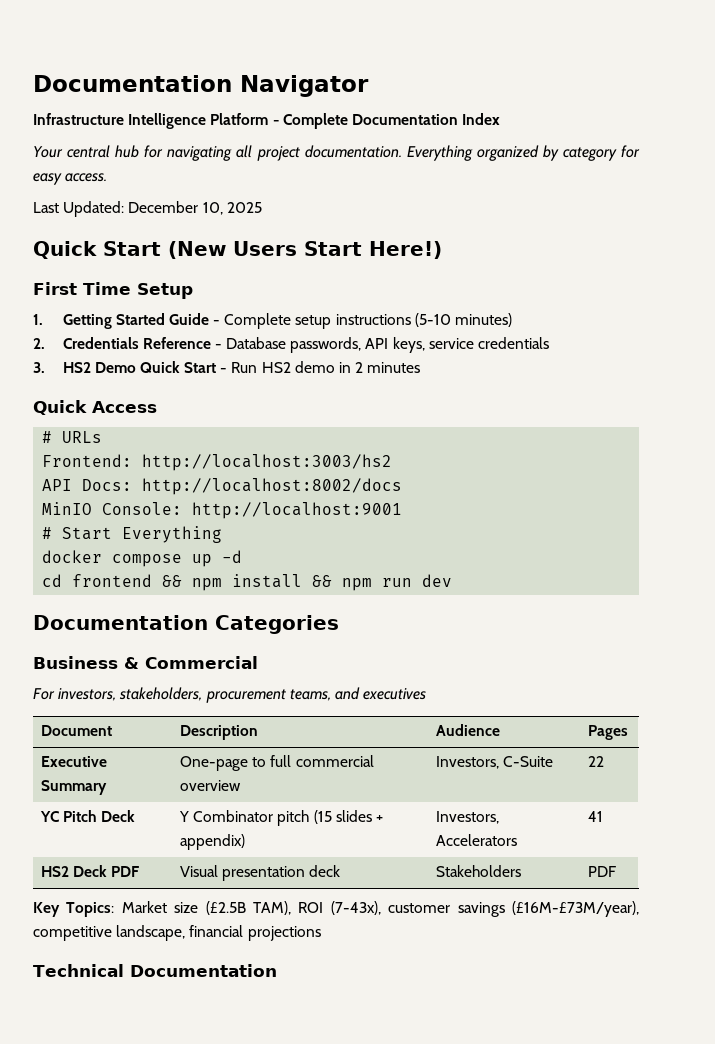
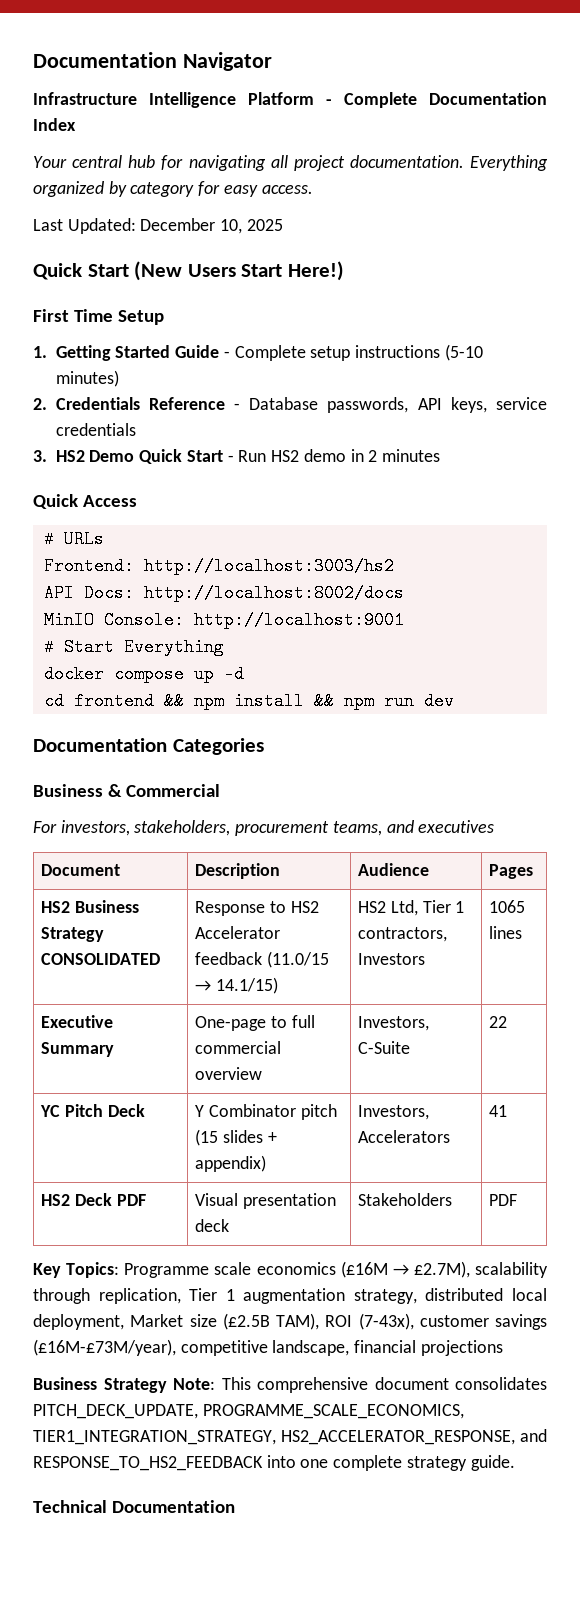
(629, 732) none -> [41,900,139,913] [41,927,105,942] [41,953,161,965] [195,901,319,916] [195,926,281,939] [195,951,329,968] [195,977,278,994] [358,900,465,916] [358,927,448,942] [358,953,426,965] [489,900,526,913] [489,926,523,939] // HS2 Business Strategy CONSOLIDATED | Response to HS2 Accelerator feedback (11.0/15 → 14.1/15) | HS2 Ltd, Tier 1 contractors, Investors | 1065 lines
(115, 909) none -> [124,1261,548,1278] [33,1288,547,1304] [33,1314,124,1330] Programme scale economics (£16M → £2.7M), scalability through replication, Tier 1 augmentation strategy, distributed local deployment,
(321, 933) none -> [33,1377,547,1393] [33,1404,464,1419] [33,1429,547,1445] [33,1455,515,1471] // Business Strategy Note: This comprehensive document consolidates PITCH_DECK_UPDATE, PROGRAMME_SCALE_ECONOMICS, TIER1_INTEGRATION_STRATEGY, HS2_ACCELERATOR_RESPONSE, and RESPONSE_TO_HS2_FEEDBACK into one complete strategy guide.

